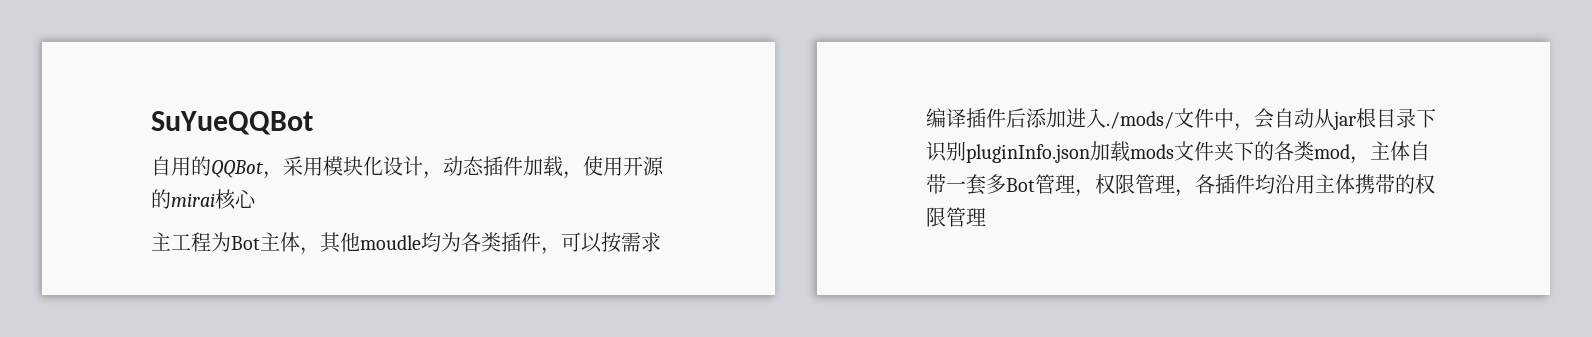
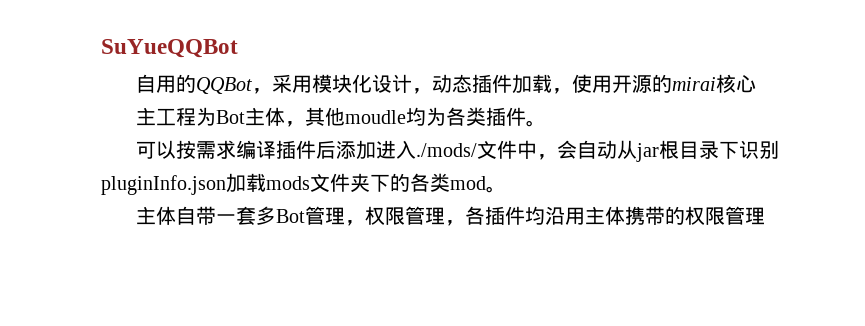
[541,247,561,255] ， -> [525,120,546,127] 。 //
[1350,156,1370,164] ， -> [486,186,506,193] 。 //

